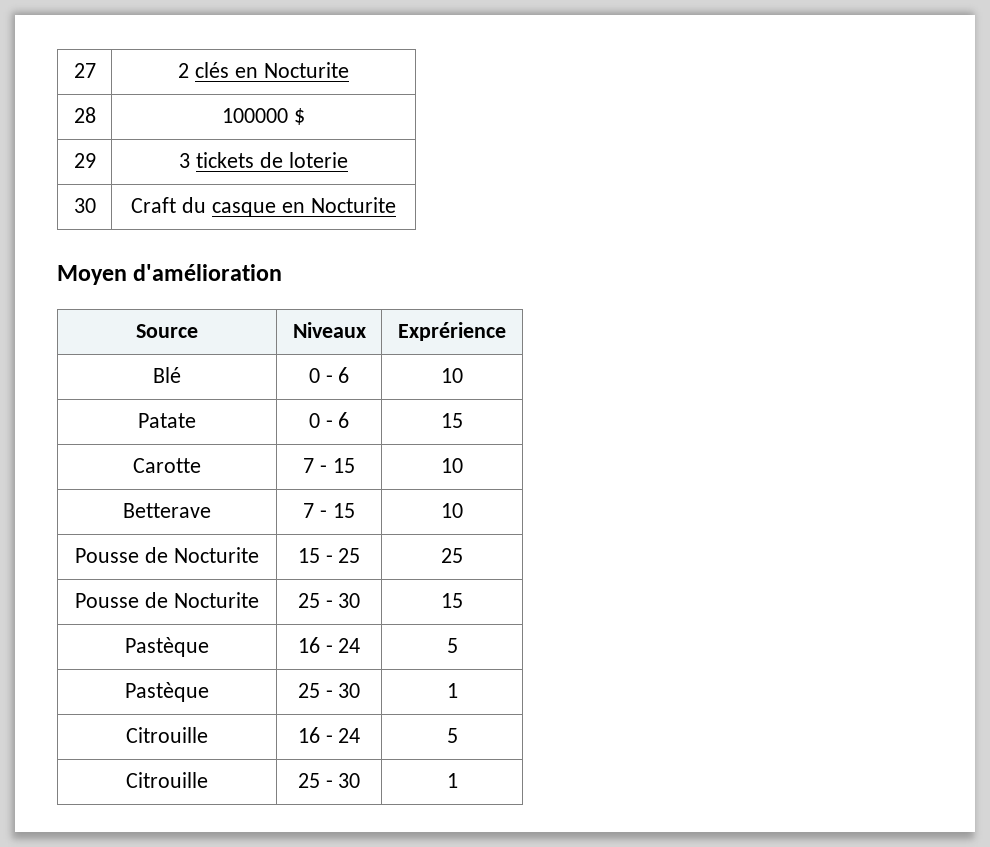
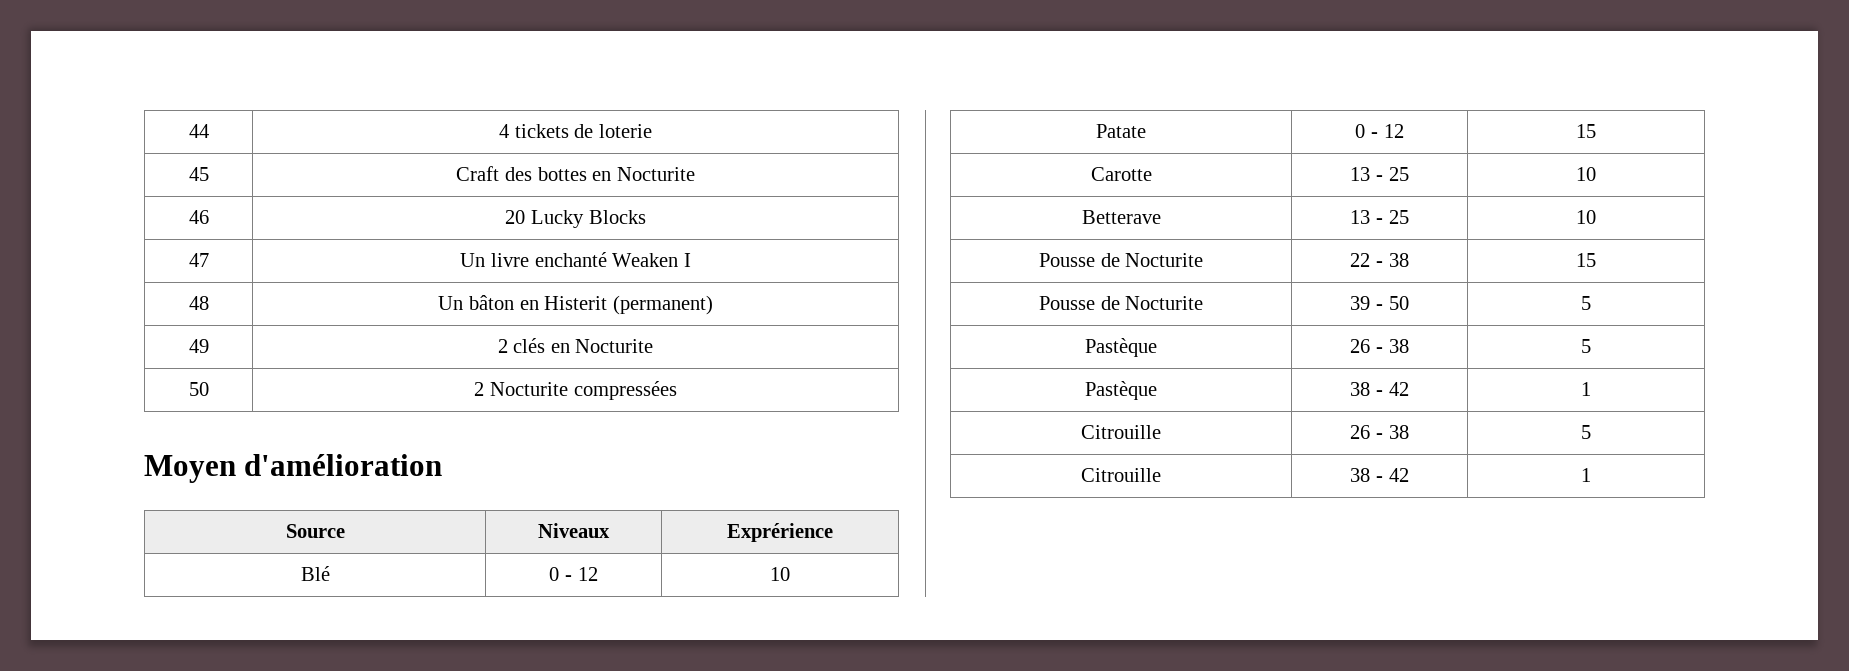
[73,63,96,78] [178,62,349,78] [73,107,96,123] [222,108,305,125] [73,153,96,168] [179,152,348,168] [73,198,96,213] [131,197,396,217] 27 | 2 clés en Nocturite // 28 | 100000 $ // 29 | 3 tickets de loterie // 30 | Craft du casque en Nocturite -> [188,124,209,138] [499,124,652,138] [188,167,209,181] [456,166,695,181] [188,210,209,224] [505,210,646,228] [188,253,209,267] [460,252,691,267] [188,296,209,310] [438,295,713,315] [188,339,209,353] [497,338,654,353] [188,382,209,396] [474,381,677,400] 44 | 4 tickets de loterie // 45 | Craft des bottes en Nocturite // 46 | 20 Lucky Blocks // 47 | Un livre enchanté Weaken I // 48 | Un bâton en Histerit (permanent) // 49 | 2 clés en Nocturite // 50 | 2 Nocturite compressées
[338,367,350,383] 6 -> [577,567,598,581] 12
[338,412,350,428] 6 -> [1383,124,1404,138] 12
[303,458,355,473] 7 - 15 -> [1350,167,1409,181] 13 - 25
[303,503,355,518] 7 - 15 -> [1350,210,1409,224] 13 - 25
[297,548,361,563] [441,548,463,563] [75,592,259,608] [297,593,361,608] [441,593,463,608] [125,637,209,657] [297,637,361,653] [446,638,458,653] [125,682,209,702] [297,683,361,698] 15 - 25 | 25 // Pousse de Nocturite | 25 - 30 | 15 // Pastèque | 16 - 24 | 5 // Pastèque | 25 - 30 -> [1350,253,1409,267] [1576,253,1596,267] [1038,296,1204,310] [1350,296,1409,310] [1581,296,1591,310] [1085,338,1157,357] [1350,339,1409,353] [1581,339,1591,353] [1085,381,1157,400] [1350,382,1409,396] 22 - 38 | 15 // Pousse de Nocturite | 39 - 50 | 5 // Pastèque | 26 - 38 | 5 // Pastèque | 38 - 42
[297,727,361,743] 16 - 24 -> [1350,425,1409,439] 26 - 38
[297,773,361,788] 25 - 30 -> [1350,468,1409,482] 38 - 42

